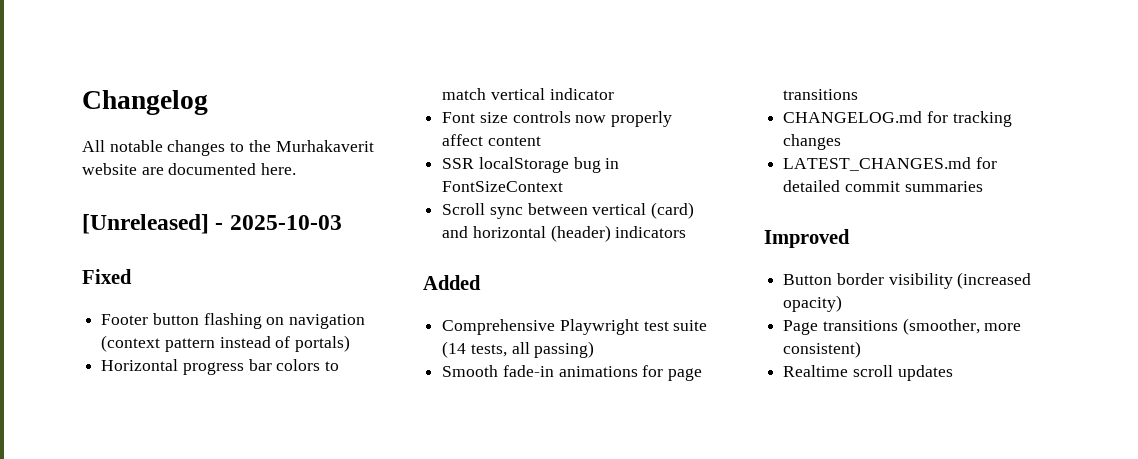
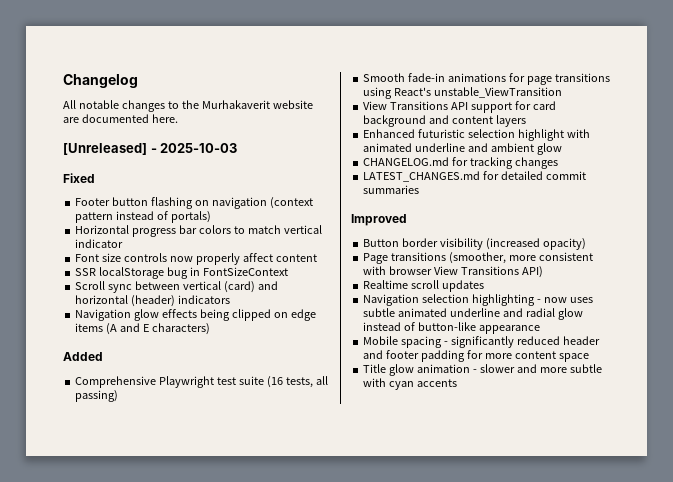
(687, 232) none -> [75,309,316,321] [75,323,210,335] // Navigation glow effects being clipped on edge items (A and E characters)
[442,341,467,358] (14 -> [266,376,283,388] (16
(859, 94) none -> [363,87,563,99] [363,101,556,113] [363,115,527,127] [363,129,590,141] [363,143,562,155] using React's unstable_ViewTransition // View Transitions API support for card background and content layers // Enhanced futuristic selection highlight with animated underline and ambient glow
[783,341,862,358] [783,365,953,381] consistent) // Realtime scroll updates -> [538,252,593,261] [363,266,543,278] [363,280,485,292] [363,294,593,306] [363,308,583,320] [363,322,541,334] [363,336,600,348] [363,350,589,362] [363,364,602,376] [363,378,458,390] consistent with browser View Transitions API) // Realtime scroll updates // Navigation selection highlighting - now uses subtle animated underline and radial glow instead of button-like appearance // Mobile spacing - significantly reduced header and footer padding for more content space // Title glow animation - slower and more subtle with cyan accents

